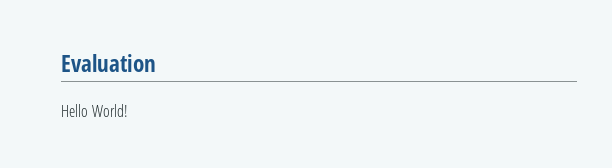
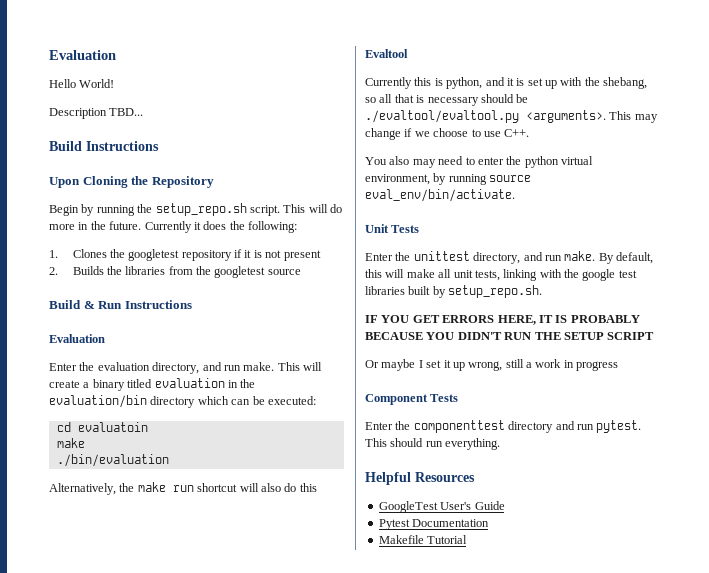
(129, 110) none -> [49,108,144,119] [49,141,159,151] [49,176,214,188] [49,203,342,216] [49,221,297,233] [49,249,321,261] [49,266,301,278] [49,300,192,309] [49,334,105,343] [49,362,322,374] [49,378,256,391] [49,395,316,408] [56,422,148,432] [56,438,85,448] [56,454,169,467] [49,482,317,495] [365,49,408,58] [365,77,648,89] [365,94,529,106] [365,110,658,123] [365,128,530,140] [365,156,593,168] [365,173,532,185] [365,189,515,202] [365,224,420,233] [365,251,653,264] [365,269,637,281] [365,285,543,298] [365,315,640,325] [365,332,655,340] [365,359,619,371] [365,394,459,405] [365,420,642,433] [365,438,501,450] [365,472,475,485] [378,501,505,513] [378,519,490,530] [378,535,468,544] // Description TBD... // Build Instructions // Upon Cloning the Repository // Begin by running the setup_repo.sh script. This will do more in the future. Currently it does the following: // 1. Clones the googletest repository if it is not present // 2. Builds the libraries from the googletest source // Build & Run Instructions // Evaluation // Enter the evaluation directory, and run make. This will create a binary titled evaluation in the evaluation/bin directory which can be executed: // cd evaluatoin // make // ./bin/evaluation // Alternatively, the make run shortcut will also do this // Evaltool // Currently this is python, and it is set up with the shebang, so all that is necessary should be ./evaltool/evaltool.py <arguments>. This may change if we choose to use C++. // You also may need to enter the python virtual environment, by running source eval_env/bin/activate. // Unit Tests // Enter the unittest directory, and run make. By default, this will make all unit tests, linking with the google test libraries built by setup_repo.sh. // IF YOU GET ERRORS HERE, IT IS PROBABLY BECAUSE YOU DIDN'T RUN THE SETUP SCRIPT // Or maybe I set it up wrong, still a work in progress // Component Tests // Enter the componenttest directory and run pytest. This should run everything. // Helpful Resources // GoogleTest User's Guide // Pytest Documentation // Makefile Tutorial

